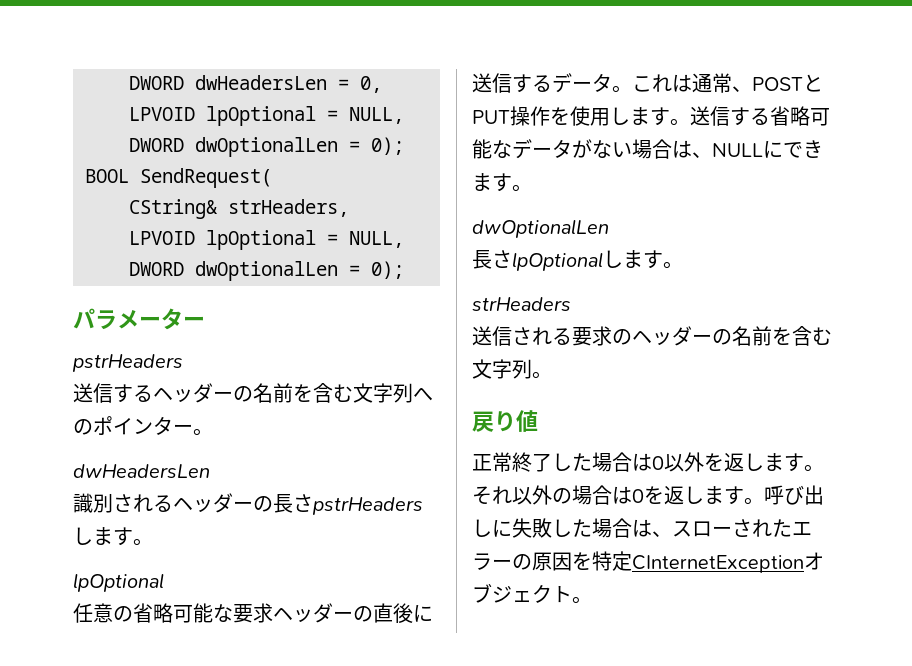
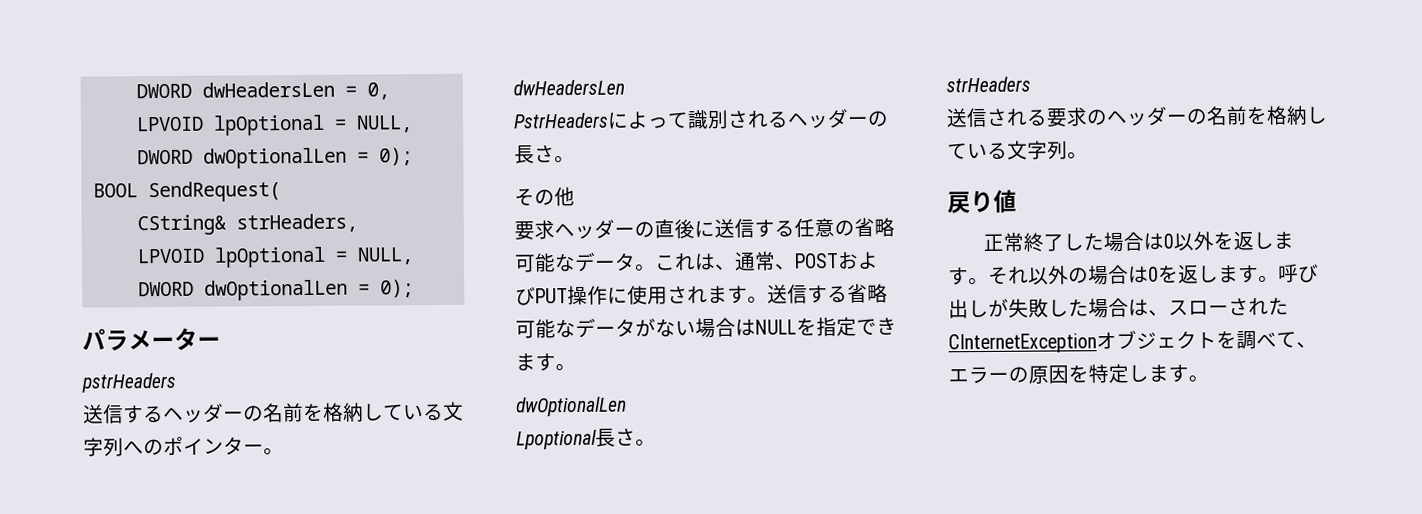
[313,383,353,403] 含む -> [323,402,444,423] 格納している
(210, 471) none -> [513,111,689,129] PstrHeadersによって
[312,497,423,515] [73,527,153,546] [73,573,164,592] [73,603,233,623] pstrHeadersします。 // lpOptional // 任意の省略可能な -> [554,155,575,163] [514,186,575,207] 。 // その他 //
(552, 83) none -> [794,217,895,238] [514,253,576,273] 任意の省略可能な
(692, 83) none -> [715,263,736,270] 、
[803,74,823,92] と -> [837,251,879,270] [515,286,536,306] および
[550,106,630,126] を使用し -> [607,285,708,305] に使用され
[692,141,783,158] 、NULLに -> [755,316,857,337] NULLを指定
[472,250,663,271] 長さlpOptionalします -> [516,428,636,450] Lpoptional長さ
[792,326,832,346] 含む -> [1266,105,1328,126] [947,142,1008,160] 格納している
[492,520,512,537] に -> [988,298,1009,317] が
(792, 528) none -> [948,329,1317,354] CInternetExceptionオブジェクトを調べて、
[632,552,824,573] [472,583,572,603] CInternetExceptionオブジェクト -> [1128,364,1189,383] します

